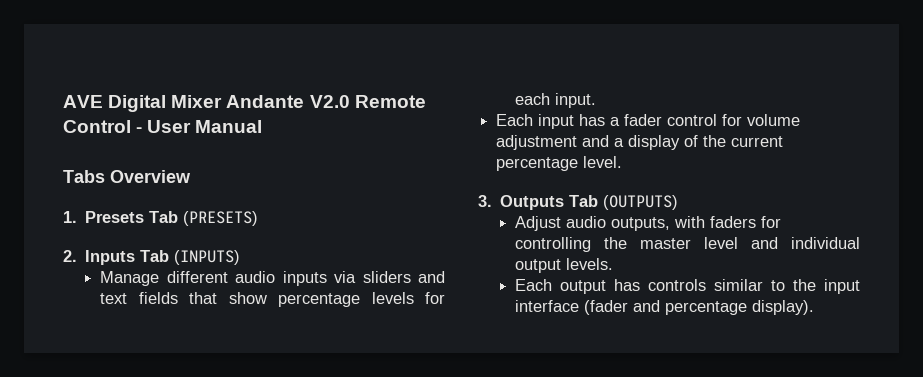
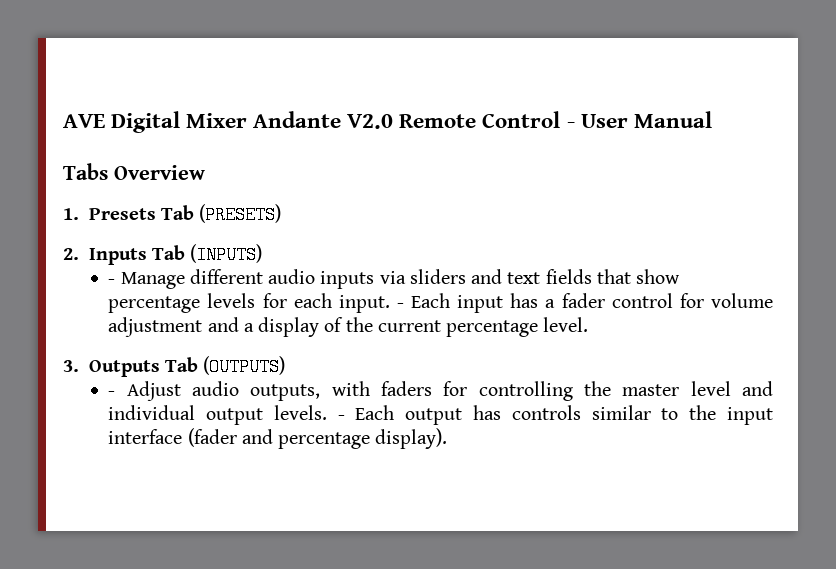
(241, 257) none -> [108,279,116,284] -
(597, 100) // -> [396,303,404,308] -
(679, 202) none -> [108,391,116,396] -
(614, 264) // -> [337,415,345,420] -

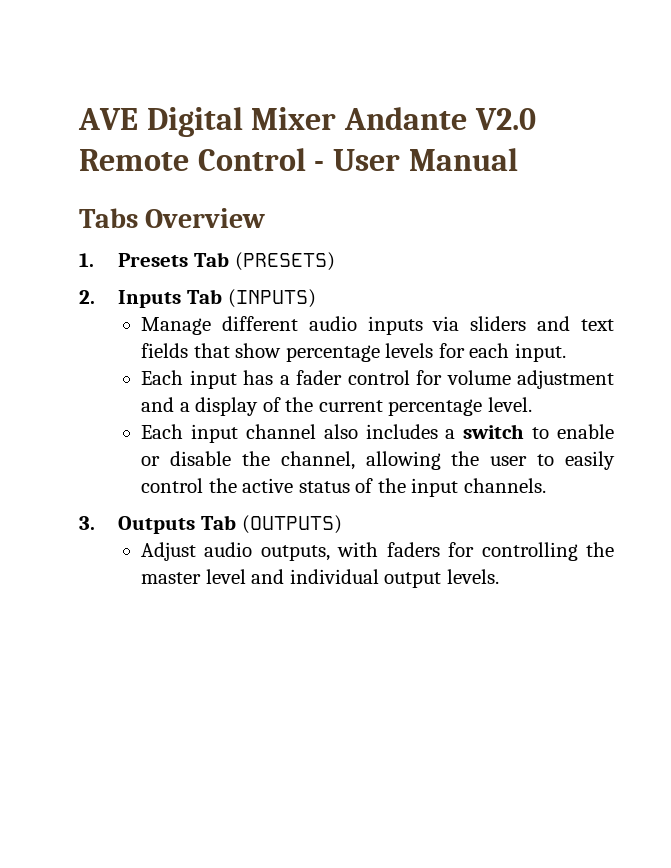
[108,279,116,284] - -> (316, 298) none
[396,303,404,308] - -> (566, 352) //
(589, 324) none -> [141,424,614,443] [141,451,615,470] [141,478,546,497] // Each input channel also includes a switch to enable or disable the channel, allowing the user to easily control the active status of the input channels.
[108,391,116,396] - -> (342, 524) none
[337,405,774,425] [108,428,448,449] - Each output has controls similar to the input interface (fader and percentage display). -> (499, 576) none

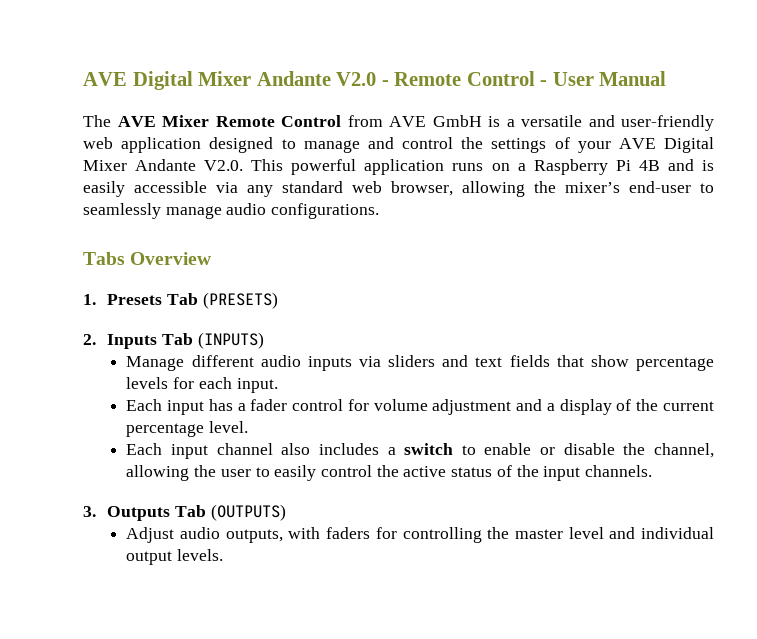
(536, 119) none -> [381,80,389,86] -
(518, 159) none -> [83,115,714,131] [83,137,714,153] [83,159,715,175] [83,181,714,197] [83,203,380,219] // The AVE Mixer Remote Control from AVE GmbH is a versatile and user-friendly web application designed to manage and control the settings of your AVE Digital Mixer Andante V2.0. This powerful application runs on a Raspberry Pi 4B and is easily accessible via any standard web browser, allowing the mixer’s end-user to seamlessly manage audio configurations.

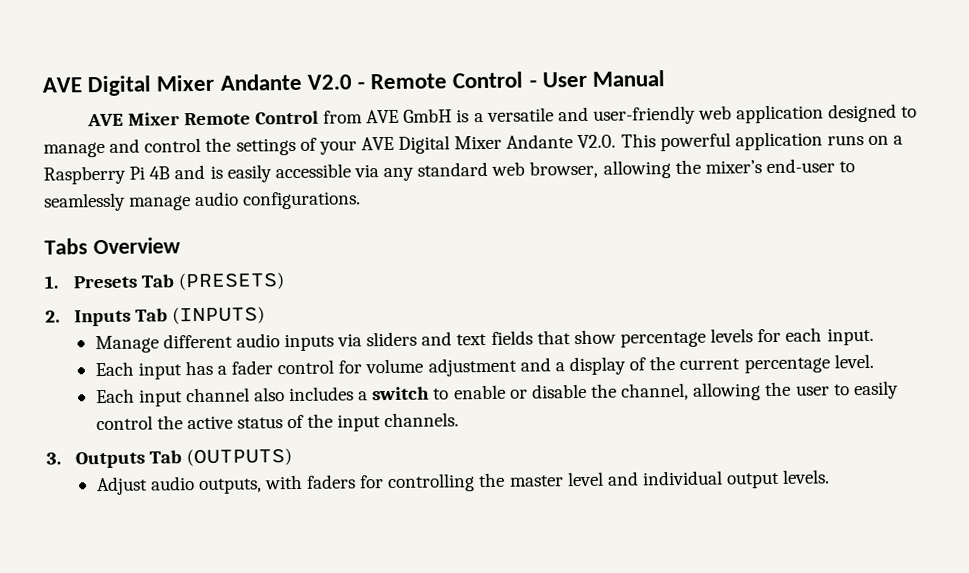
[83,115,111,127] The -> (666, 78) none

